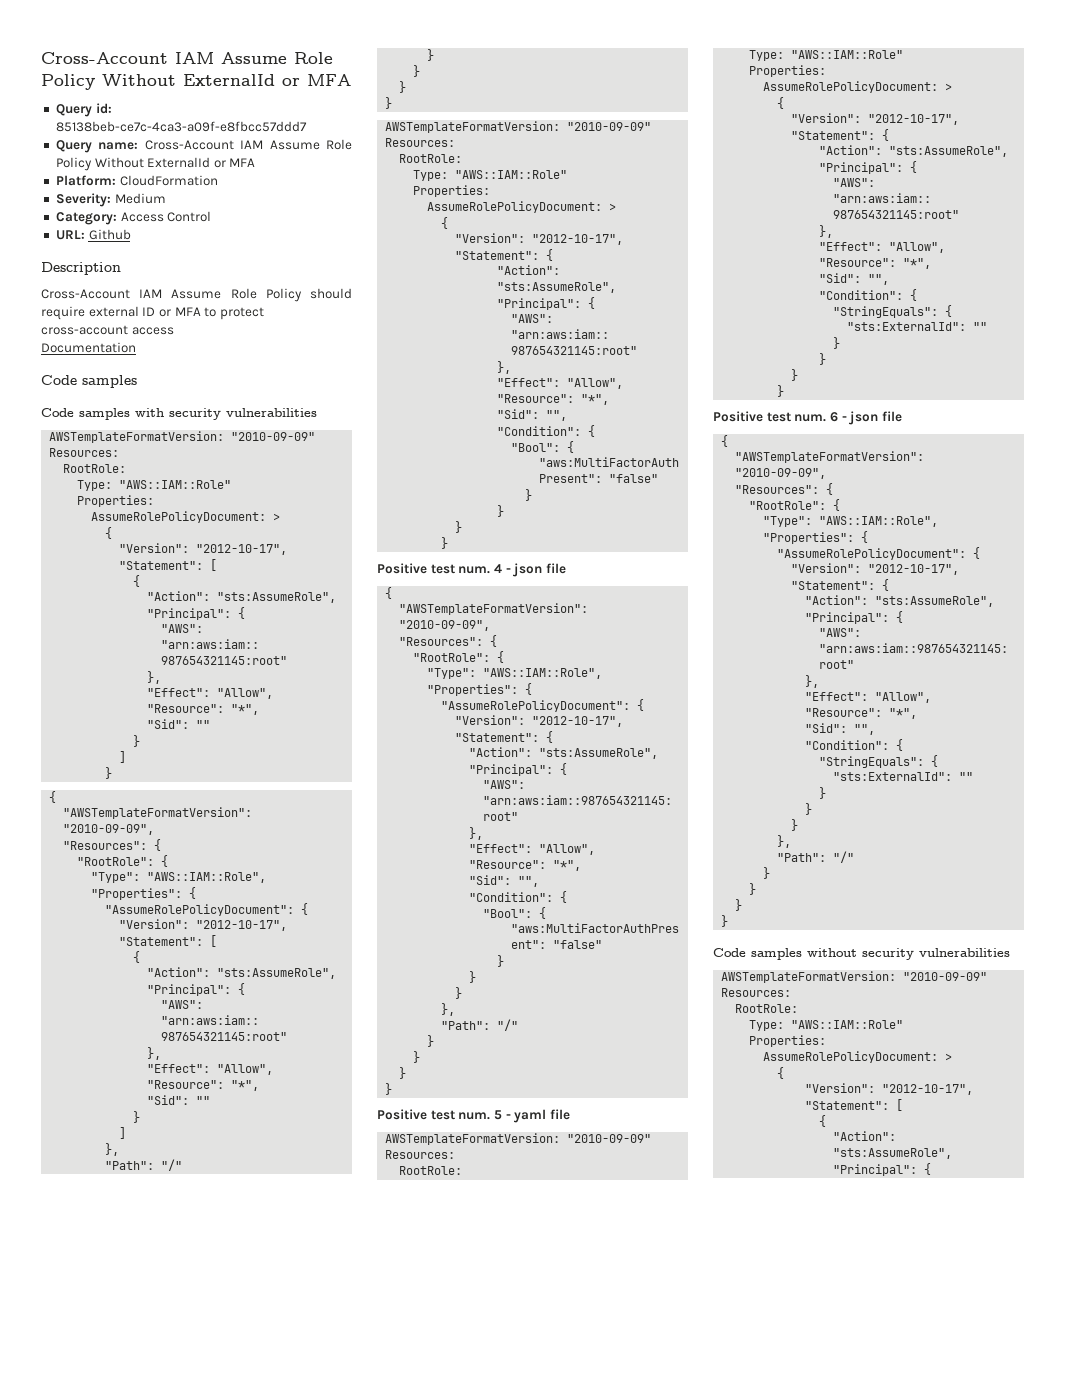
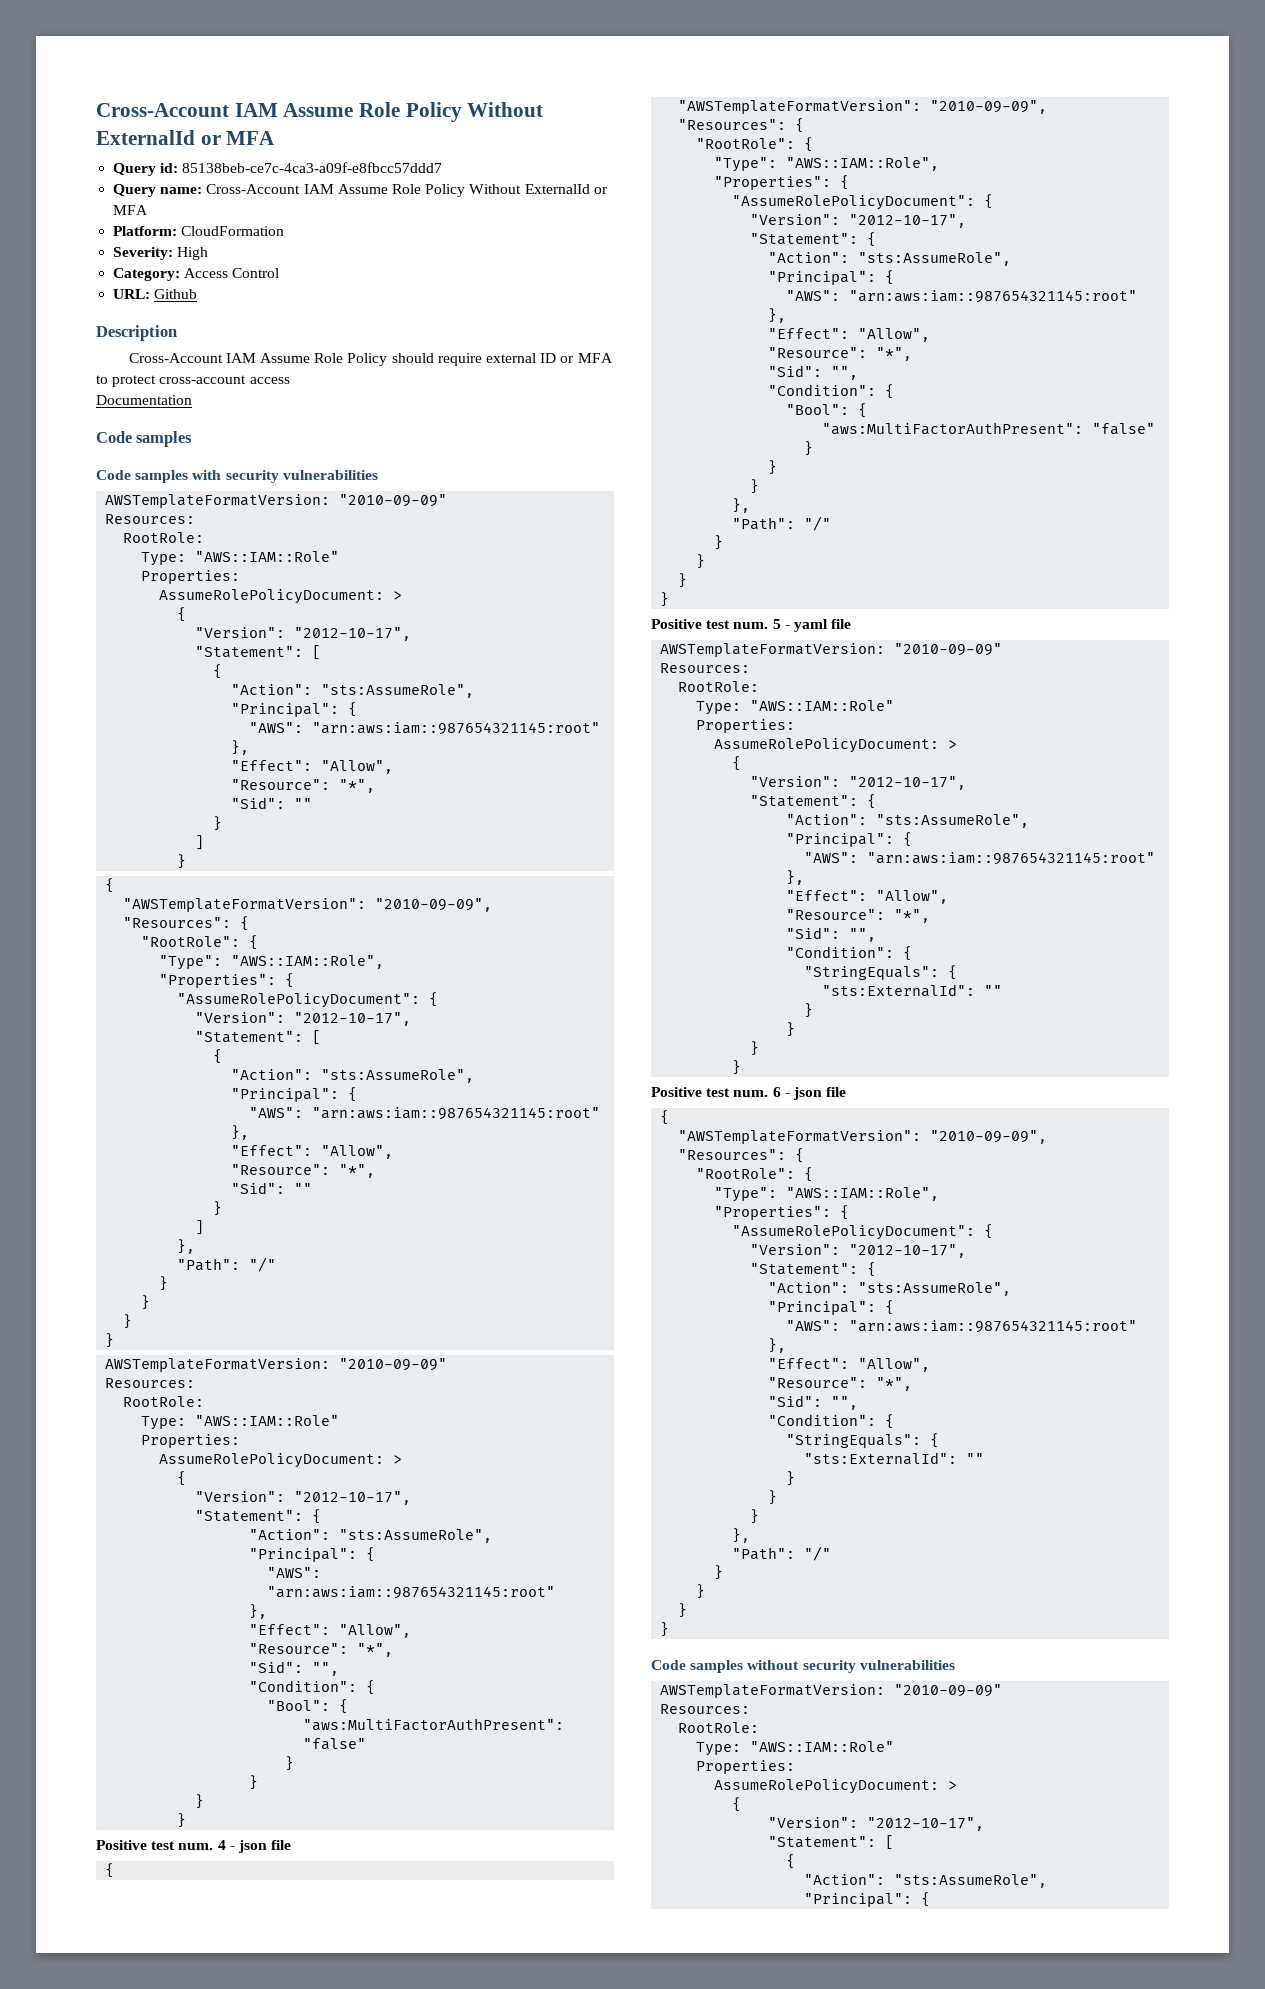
[114,193,166,204] Medium -> [177,247,209,260] High

